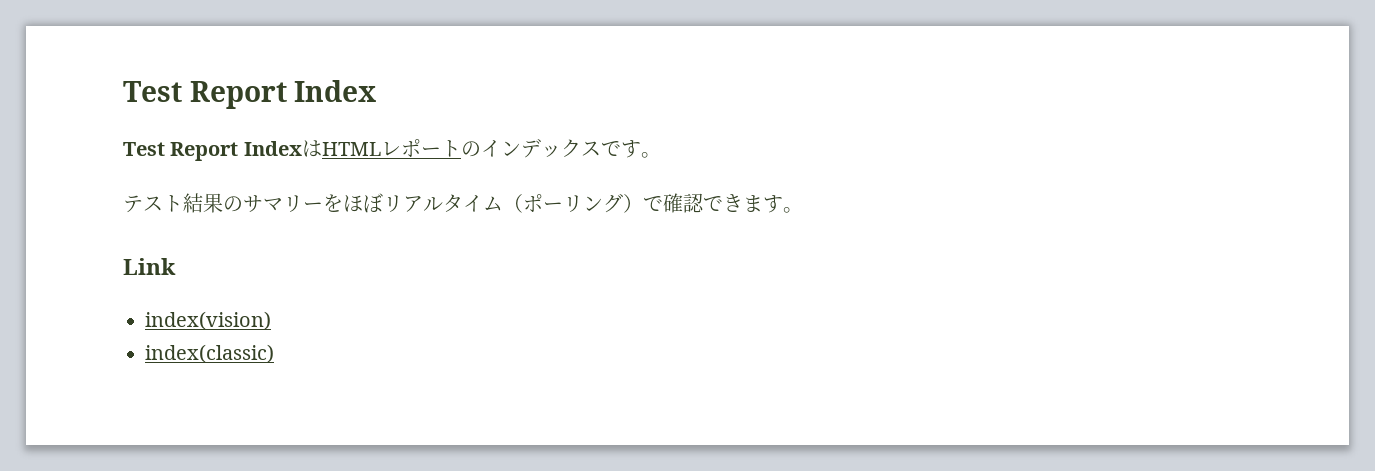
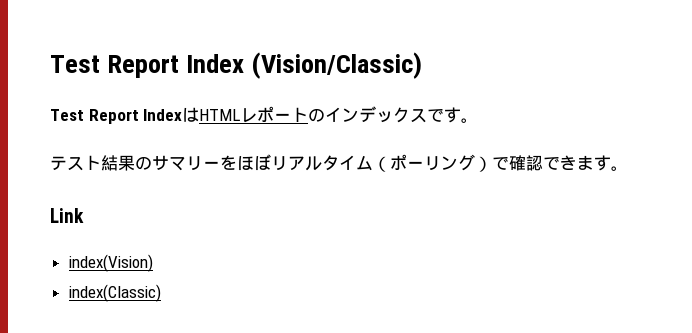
[123,80,377,109] Test Report Index -> [50,52,423,79] Test Report Index (Vision/Classic)
[145,311,271,330] [145,344,274,363] index(vision) // index(classic) -> [68,254,153,272] [68,284,161,302] index(Vision) // index(Classic)

